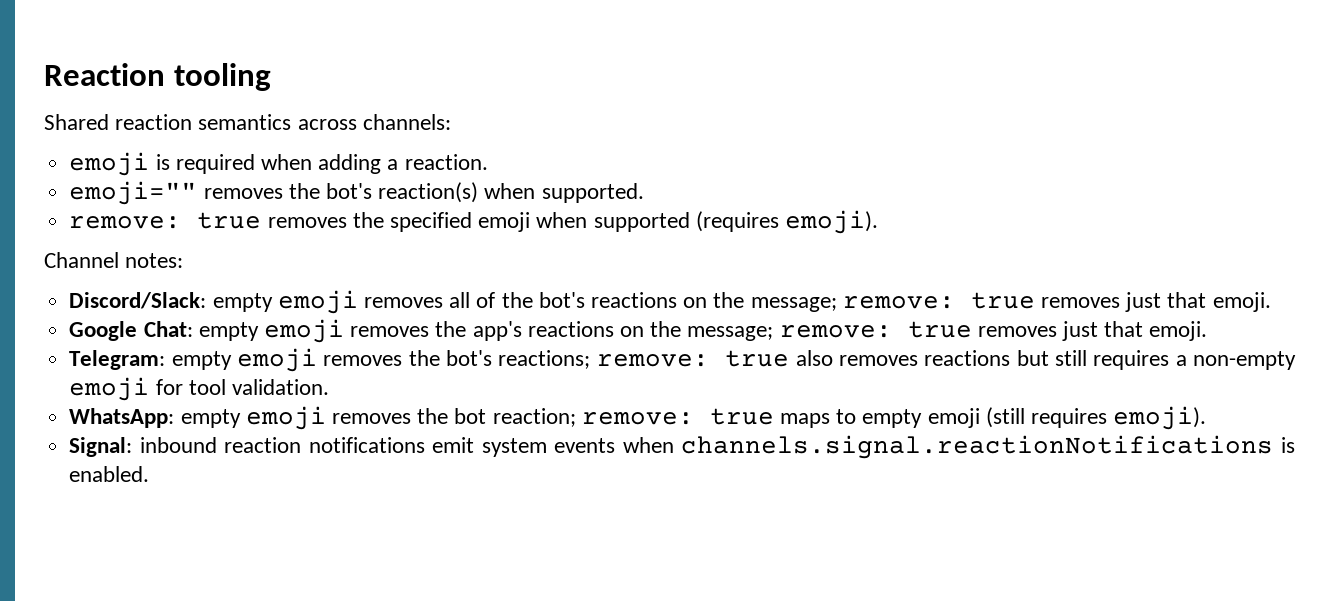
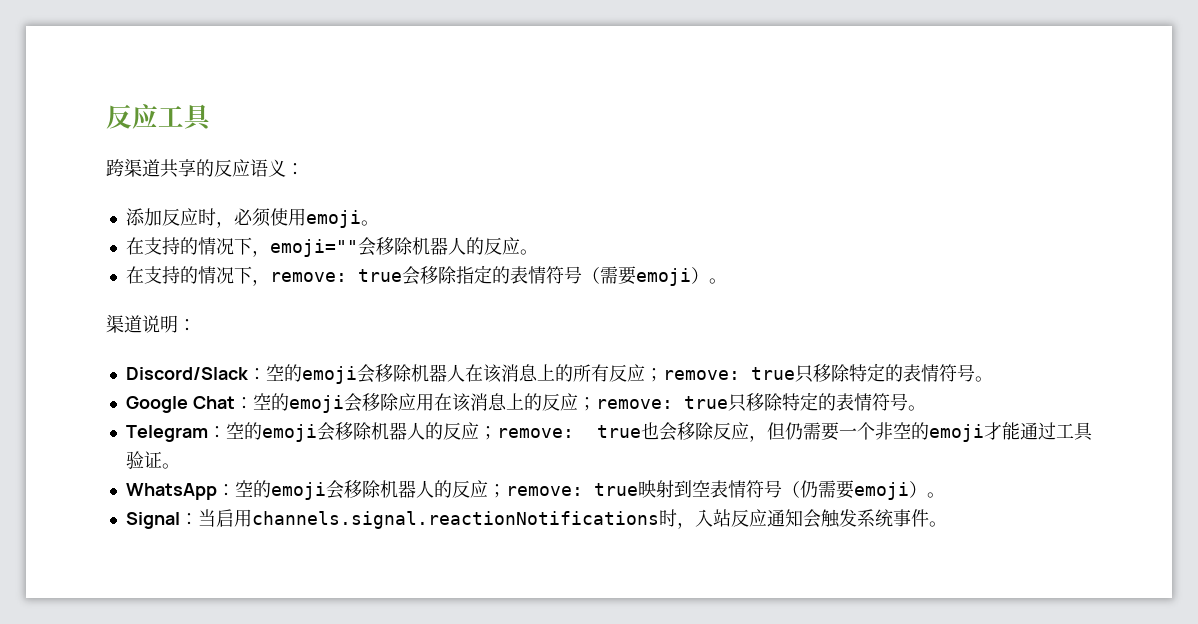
[44,63,271,91] [44,114,451,130] [69,152,488,176] [69,181,644,205] [69,210,878,234] [44,252,184,268] [69,290,1271,314] [69,319,1208,343] [69,348,1296,372] [69,377,329,401] [69,406,1207,430] [69,435,1295,459] [69,466,150,482] Reaction tooling // Shared reaction semantics across channels: // emoji is required when adding a reaction. // emoji="" removes the bot's reaction(s) when supported. // remove: true removes the specified emoji when supported (requires emoji). // Channel notes: // Discord/Slack: empty emoji removes all of the bot's reactions on the message; remove: true removes just that emoji. // Google Chat: empty emoji removes the app's reactions on the message; remove: true removes just that emoji. // Telegram: empty emoji removes the bot's reactions; remove: true also removes reactions but still requires a non-empty emoji for tool validation. // WhatsApp: empty emoji removes the bot reaction; remove: true maps to empty emoji (still requires emoji). // Signal: inbound reaction notifications emit system events when channels.signal.reactionNotifications is enabled. -> [106,104,213,131] [106,159,304,178] [125,208,379,228] [125,237,538,257] [125,265,727,286] [106,315,196,333] [125,363,993,384] [125,392,926,413] [125,422,1093,442] [125,451,180,469] [125,480,945,500] [125,509,947,529] 反应工具 // 跨渠道共享的反应语义： // 添加反应时，必须使用emoji。 // 在支持的情况下，emoji=""会移除机器人的反应。 // 在支持的情况下，remove: true会移除指定的表情符号（需要emoji）。 // 渠道说明： // Discord/Slack：空的emoji会移除机器人在该消息上的所有反应；remove: true只移除特定的表情符号。 // Google Chat：空的emoji会移除应用在该消息上的反应；remove: true只移除特定的表情符号。 // Telegram：空的emoji会移除机器人的反应；remove: true也会移除反应，但仍需要一个非空的emoji才能通过工具验证。 // WhatsApp：空的emoji会移除机器人的反应；remove: true映射到空表情符号（仍需要emoji）。 // Signal：当启用channels.signal.reactionNotifications时，入站反应通知会触发系统事件。

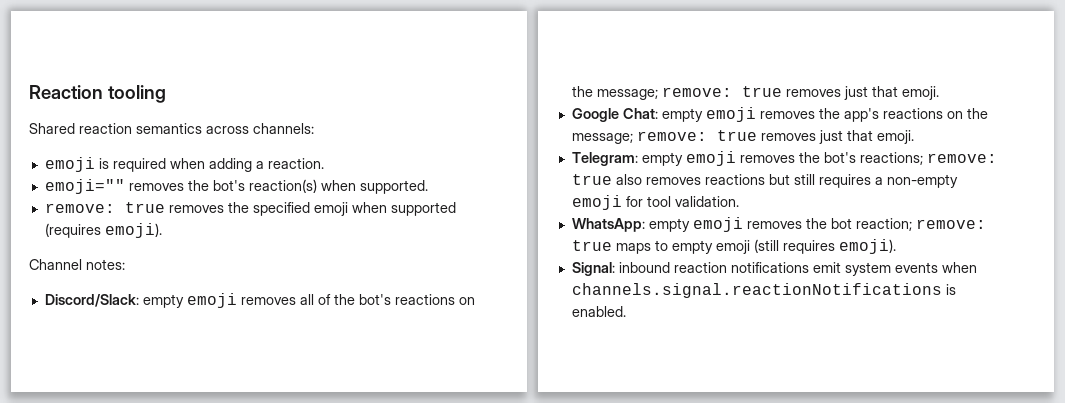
[106,104,213,131] [106,159,304,178] [125,208,379,228] [125,237,538,257] [125,265,727,286] [106,315,196,333] [125,363,993,384] [125,392,926,413] [125,422,1093,442] [125,451,180,469] [125,480,945,500] [125,509,947,529] 反应工具 // 跨渠道共享的反应语义： // 添加反应时，必须使用emoji。 // 在支持的情况下，emoji=""会移除机器人的反应。 // 在支持的情况下，remove: true会移除指定的表情符号（需要emoji）。 // 渠道说明： // Discord/Slack：空的emoji会移除机器人在该消息上的所有反应；remove: true只移除特定的表情符号。 // Google Chat：空的emoji会移除应用在该消息上的反应；remove: true只移除特定的表情符号。 // Telegram：空的emoji会移除机器人的反应；remove: true也会移除反应，但仍需要一个非空的emoji才能通过工具验证。 // WhatsApp：空的emoji会移除机器人的反应；remove: true映射到空表情符号（仍需要emoji）。 // Signal：当启用channels.signal.reactionNotifications时，入站反应通知会触发系统事件。 -> [29,85,166,103] [29,123,314,134] [44,157,324,172] [44,179,428,194] [44,202,456,216] [44,223,162,238] [29,259,125,270] [44,293,475,308] [571,86,939,100] [571,107,988,122] [571,130,914,144] [571,151,997,166] [571,174,958,188] [571,195,739,210] [571,217,986,232] [571,239,896,254] [571,262,977,276] [571,283,956,298] [571,306,626,317] Reaction tooling // Shared reaction semantics across channels: // emoji is required when adding a reaction. // emoji="" removes the bot's reaction(s) when supported. // remove: true removes the specified emoji when supported (requires emoji). // Channel notes: // Discord/Slack: empty emoji removes all of the bot's reactions on the message; remove: true removes just that emoji. // Google Chat: empty emoji removes the app's reactions on the message; remove: true removes just that emoji. // Telegram: empty emoji removes the bot's reactions; remove: true also removes reactions but still requires a non-empty emoji for tool validation. // WhatsApp: empty emoji removes the bot reaction; remove: true maps to empty emoji (still requires emoji). // Signal: inbound reaction notifications emit system events when channels.signal.reactionNotifications is enabled.

